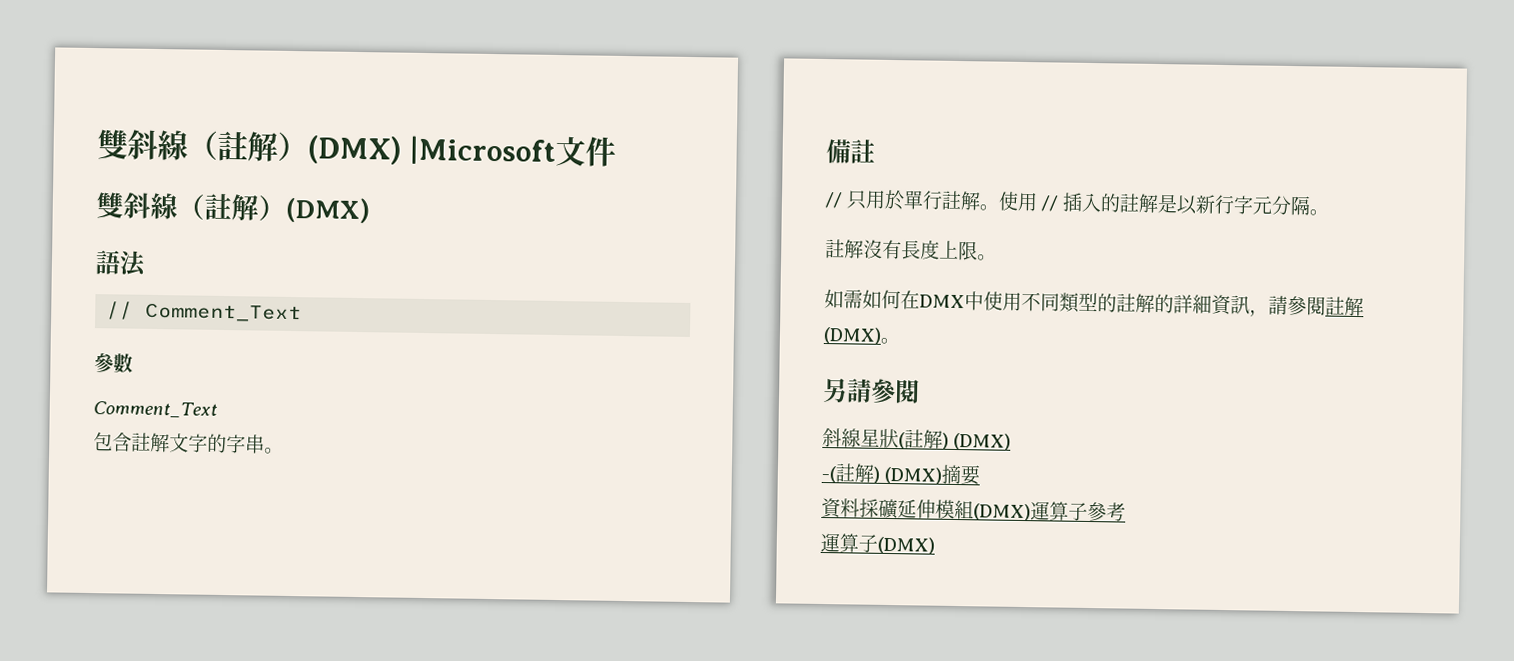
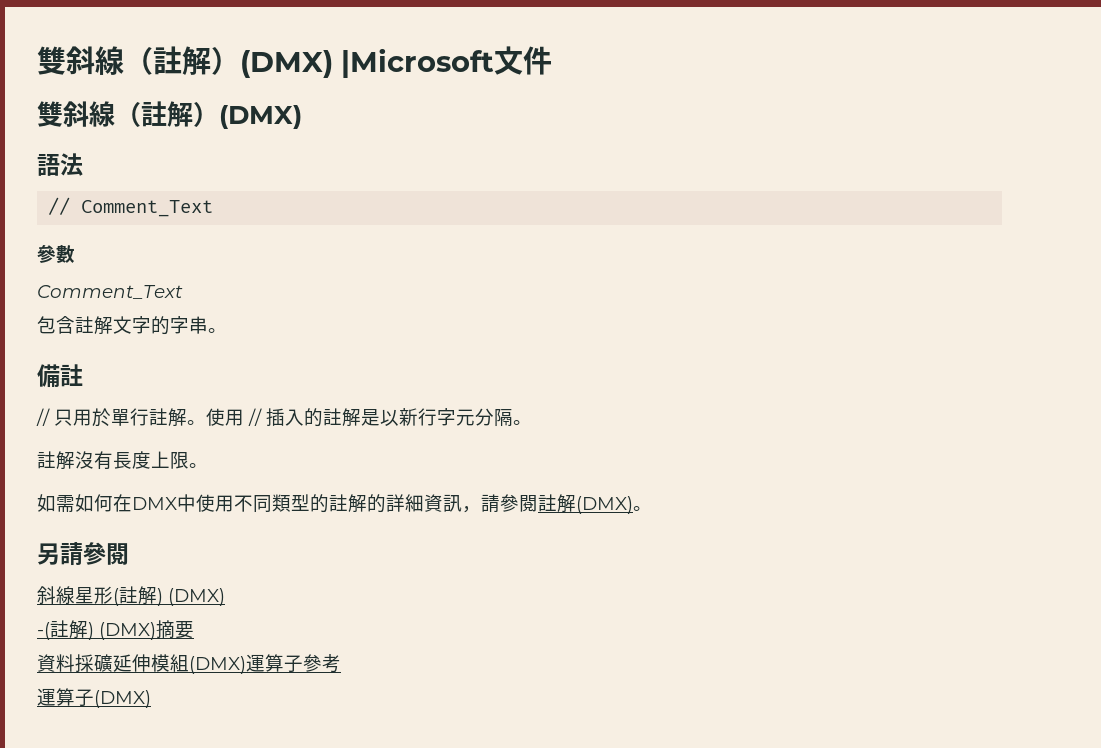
[879,428,899,449] 狀 -> [94,586,113,604] 形

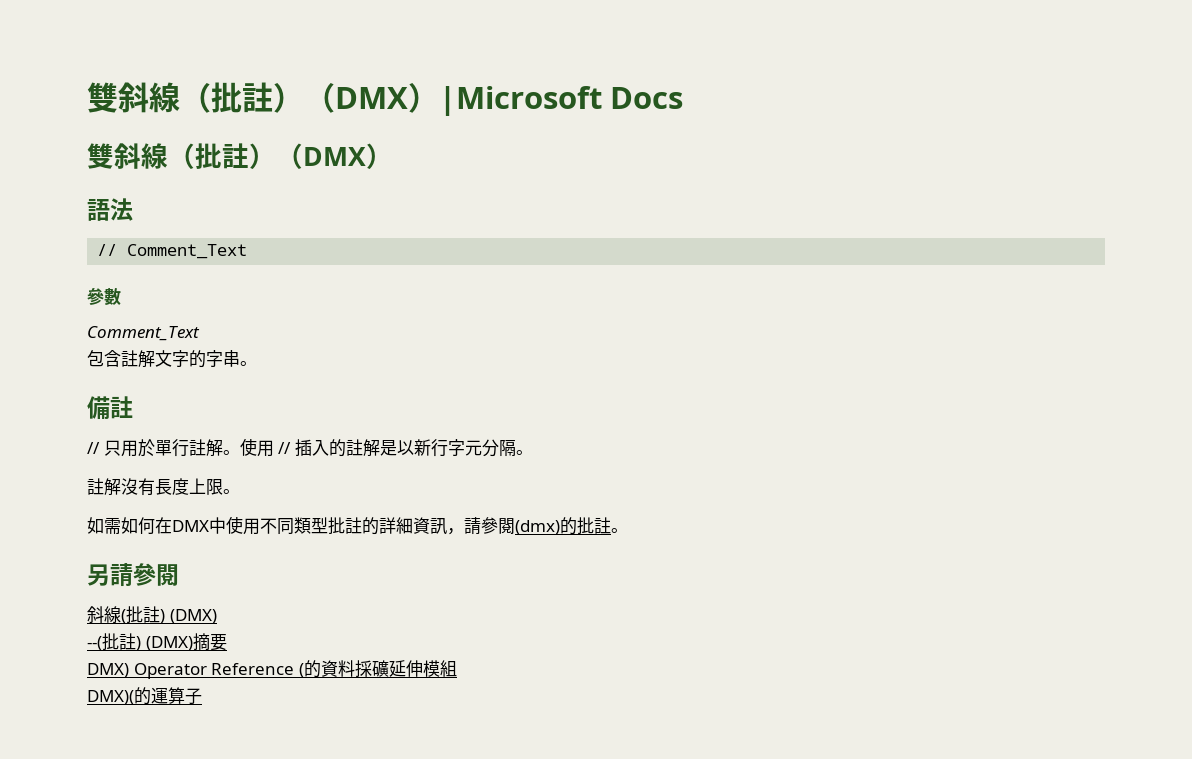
[37,46,552,78] [37,101,302,129] 雙斜線（註解）(DMX) |Microsoft文件 // 雙斜線（註解）(DMX) -> [87,82,684,116] [87,143,393,169] 雙斜線（批註）（DMX）|Microsoft Docs // 雙斜線（批註）（DMX）
[310,494,367,513] 的註解 -> [328,517,362,535] 批註
[538,494,633,514] 註解(DMX) -> [515,517,611,535] (dmx)的批註
[75,586,225,606] [37,620,88,640] 星形(註解) (DMX) // -(註解 -> [121,606,217,624] [87,633,136,651] (批註) (DMX) // --(批註
(194, 630) none -> [87,660,321,679] DMX) Operator Reference (的
[189,654,341,674] [37,688,151,708] (DMX)運算子參考 // 運算子(DMX) -> [87,687,202,705] // DMX)(的運算子

